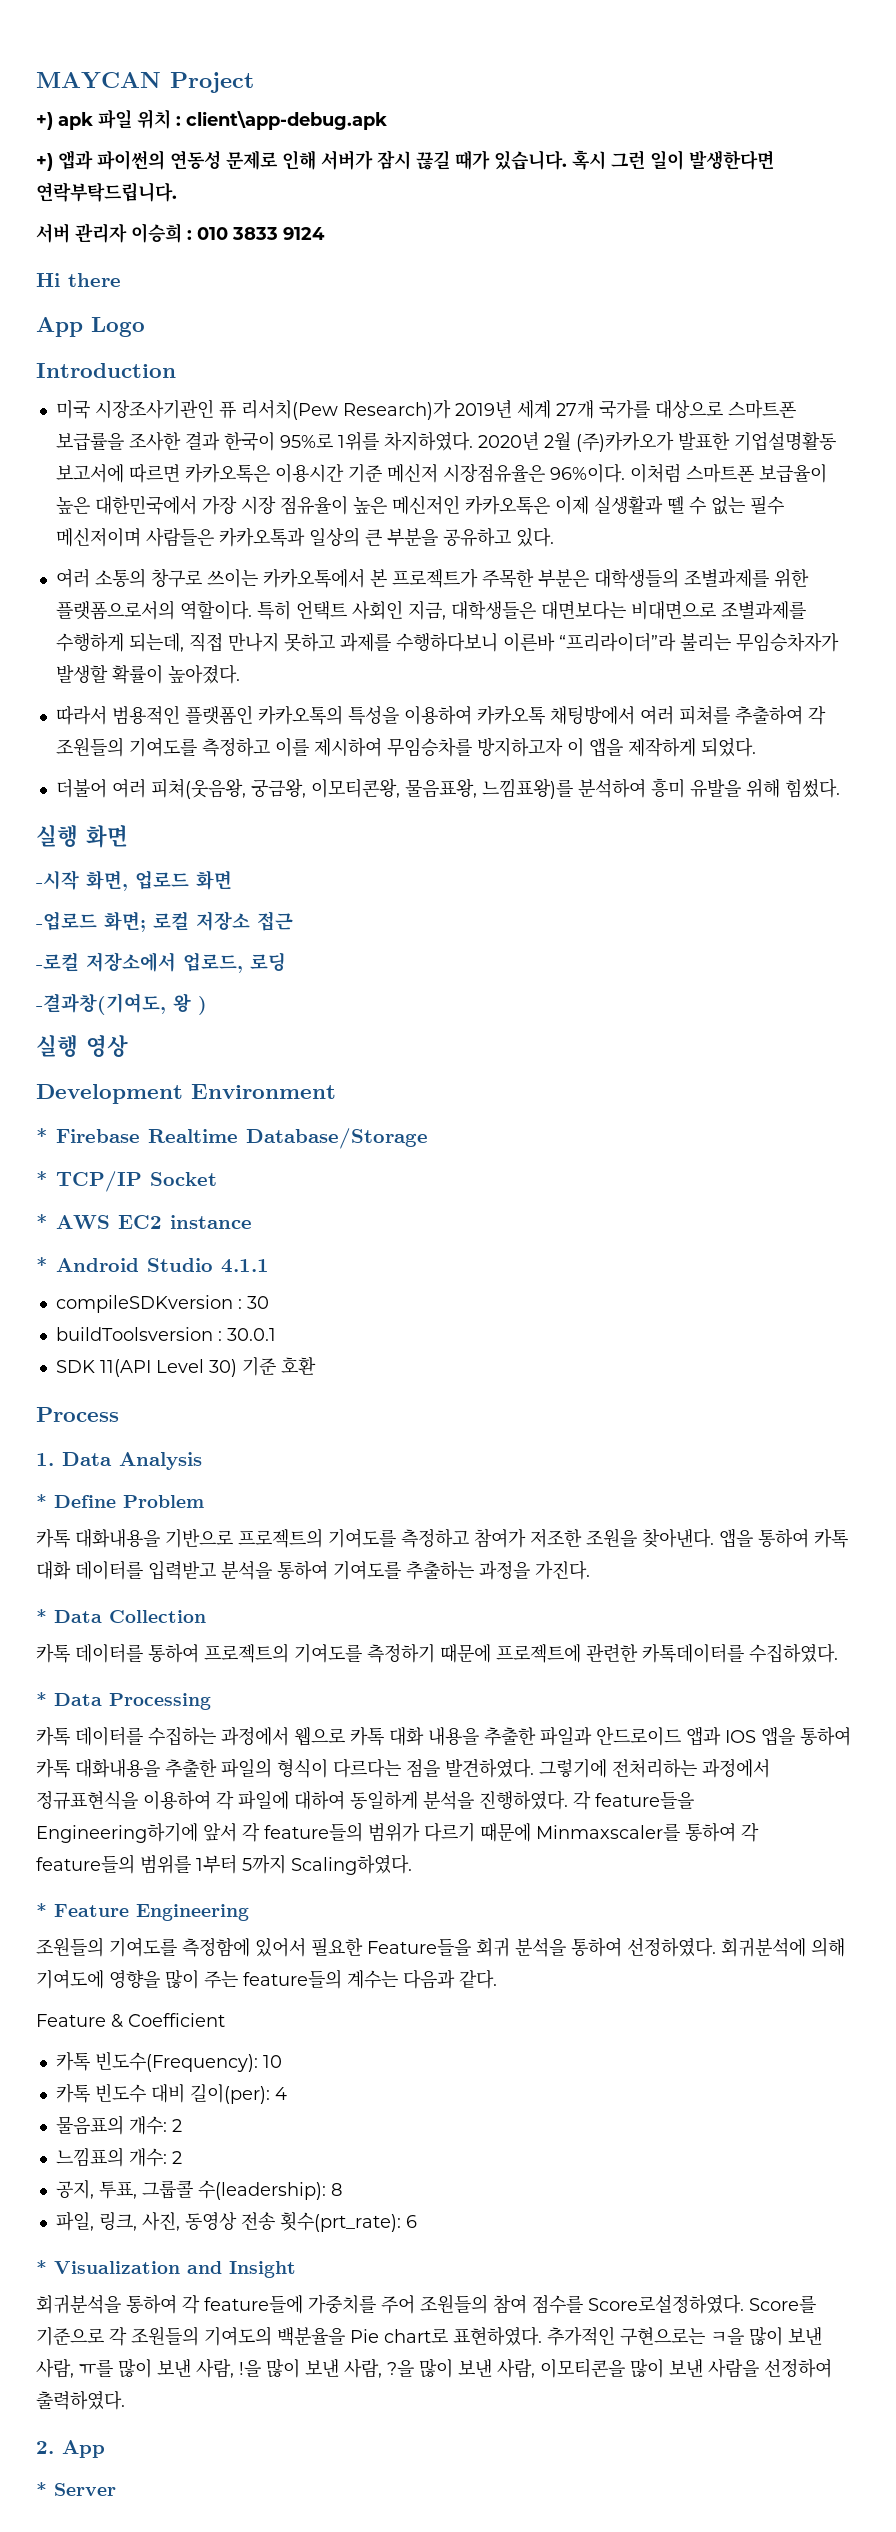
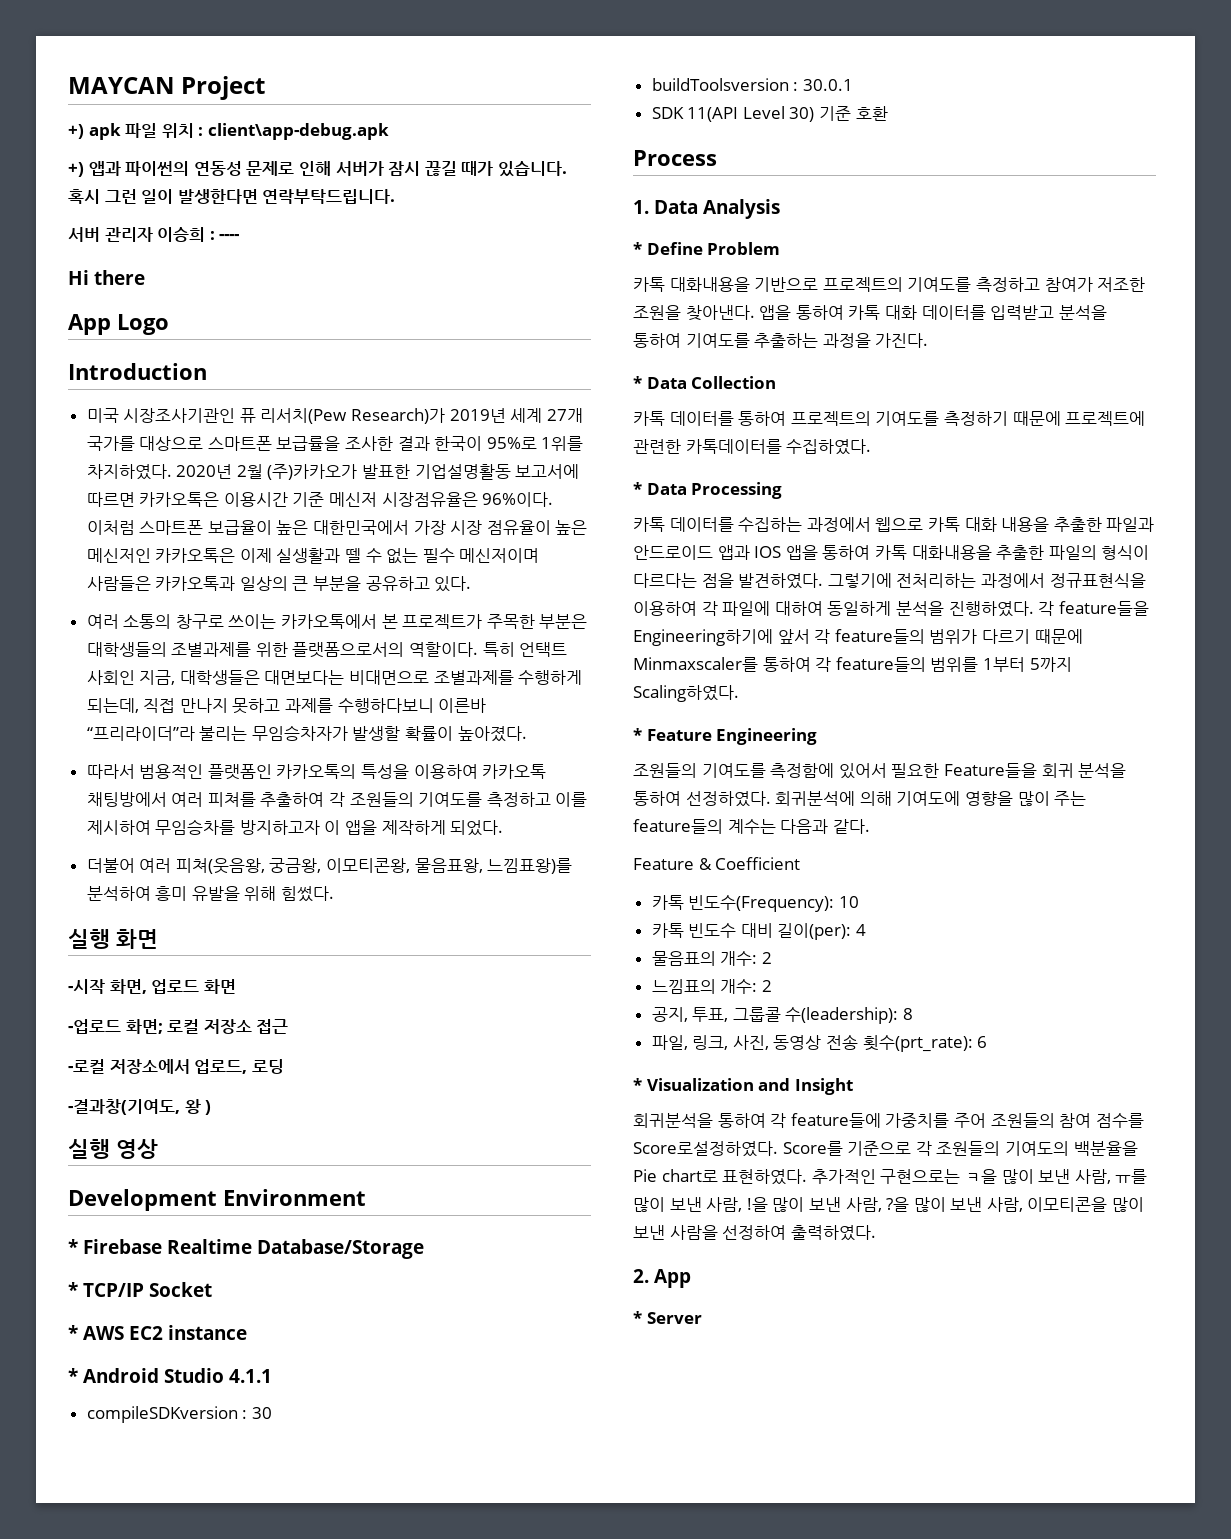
[197,227,325,240] 010 3833 9124 -> [219,234,240,240] ----

